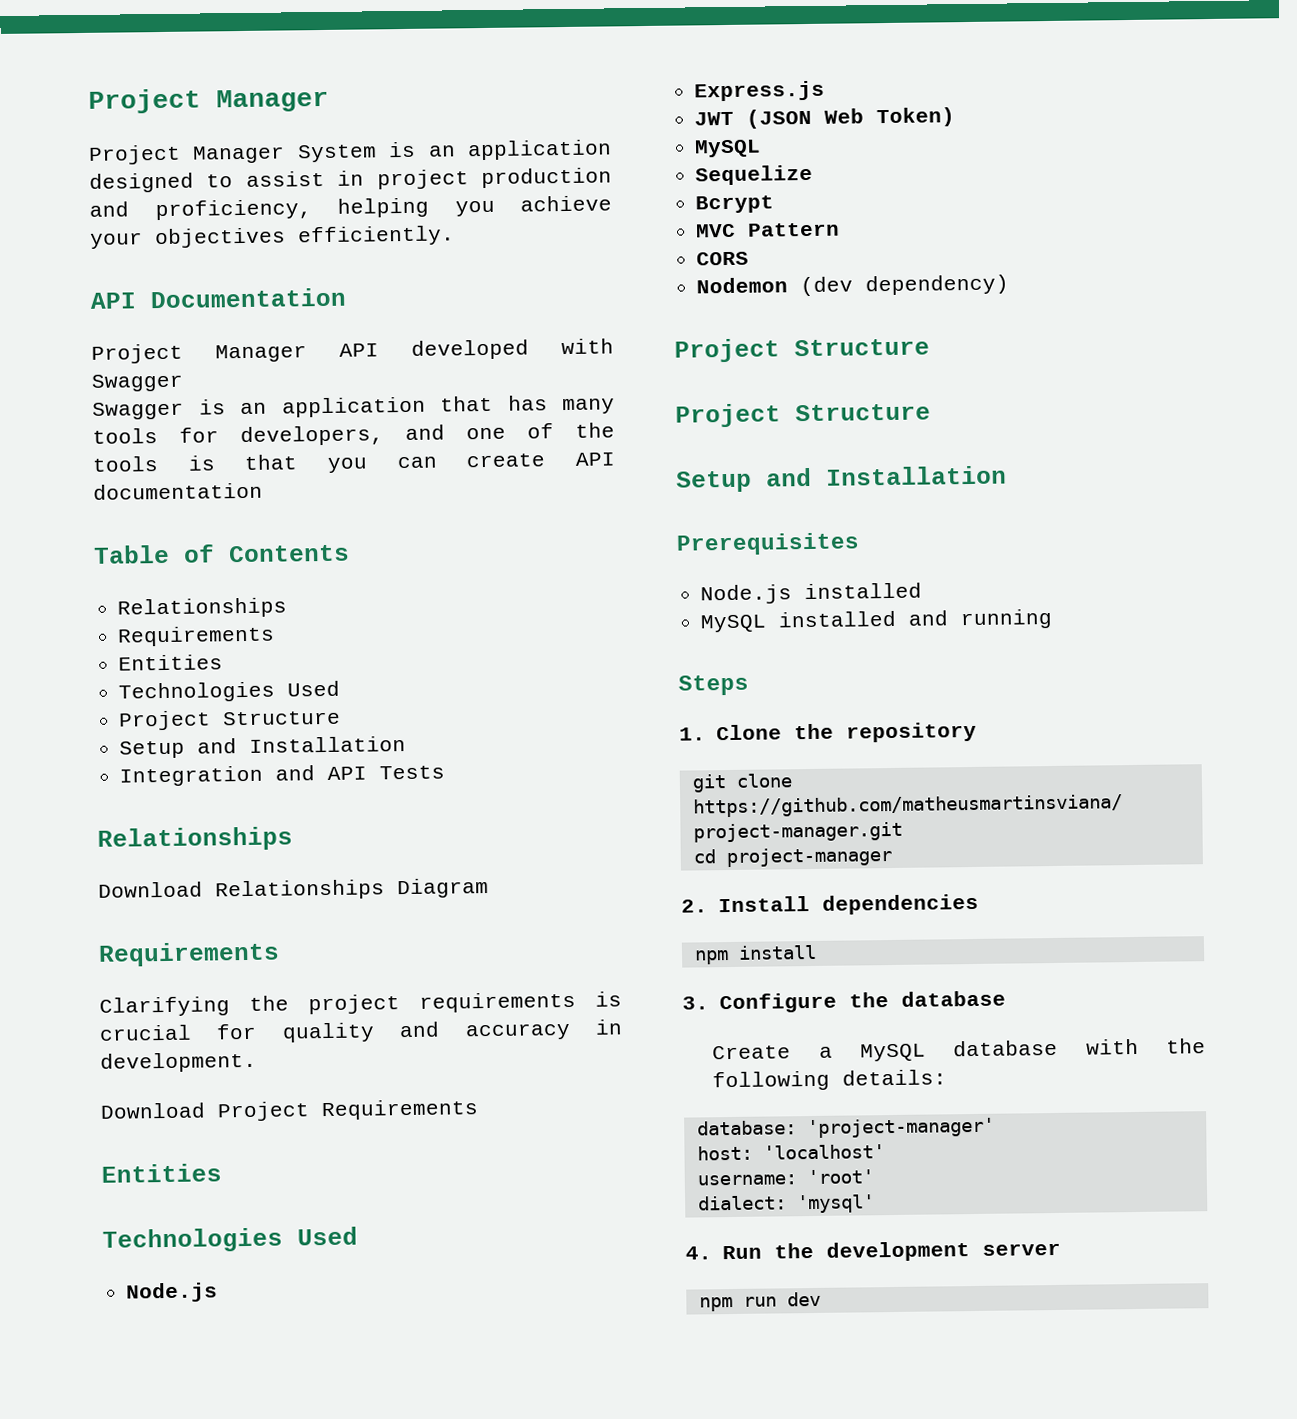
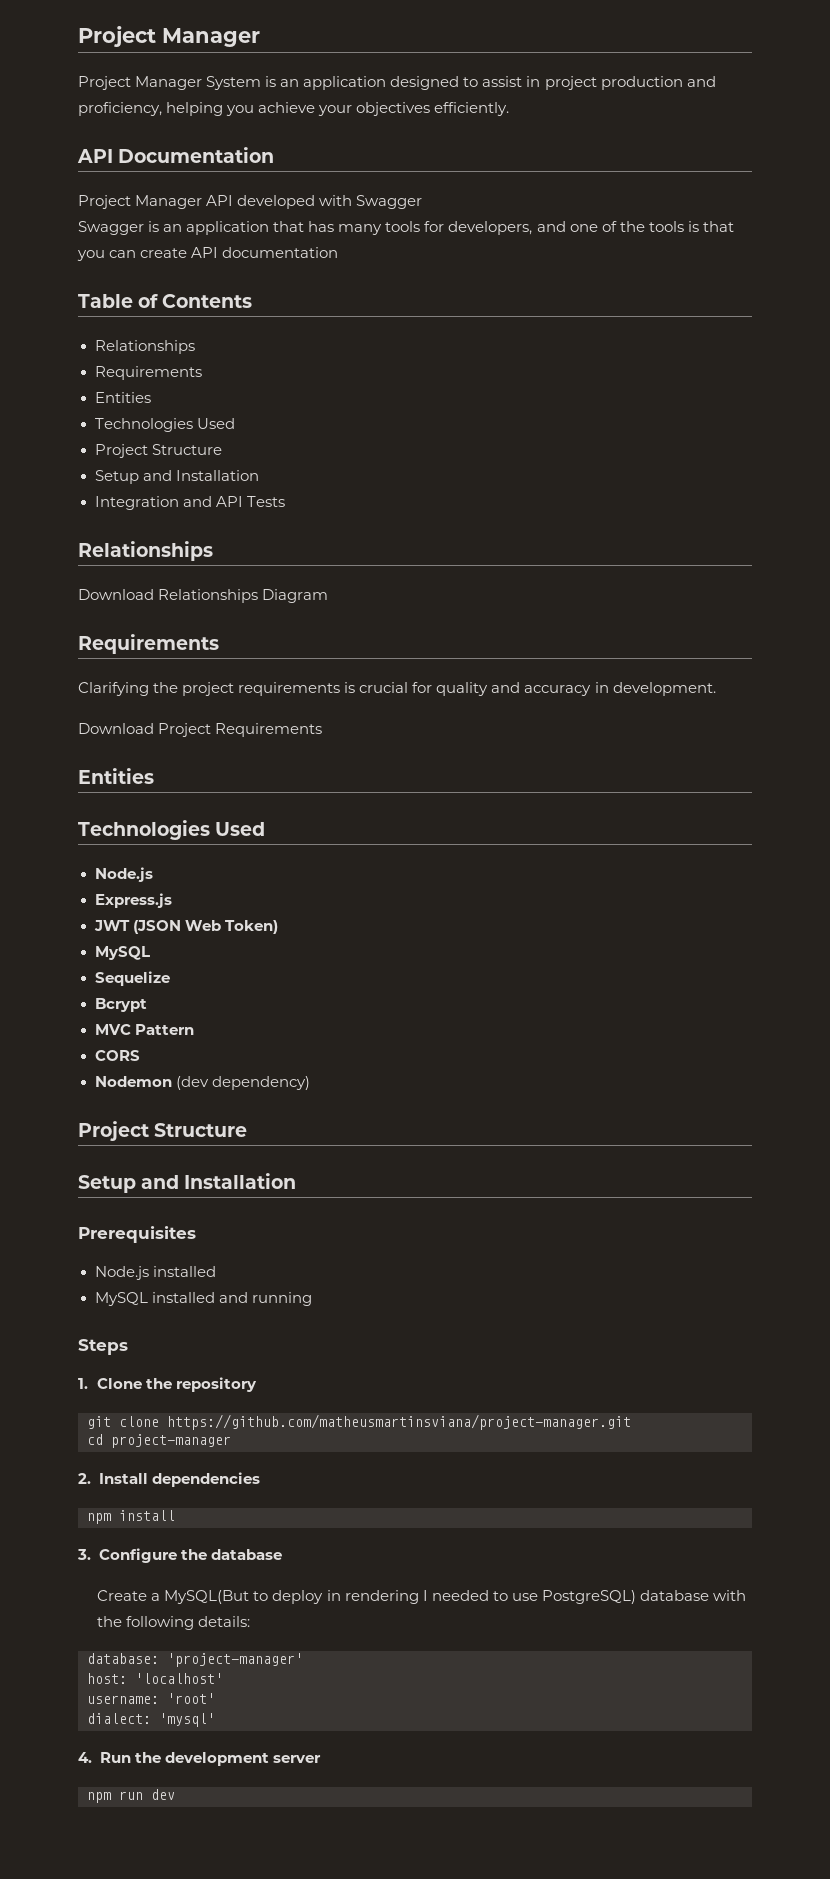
[675,403,931,428] // Project Structure -> (248, 1130) none
[859,1043,926,1062] MySQL -> [164,1590,636,1604] MySQL(But to deploy in rendering I needed to use PostgreSQL)

